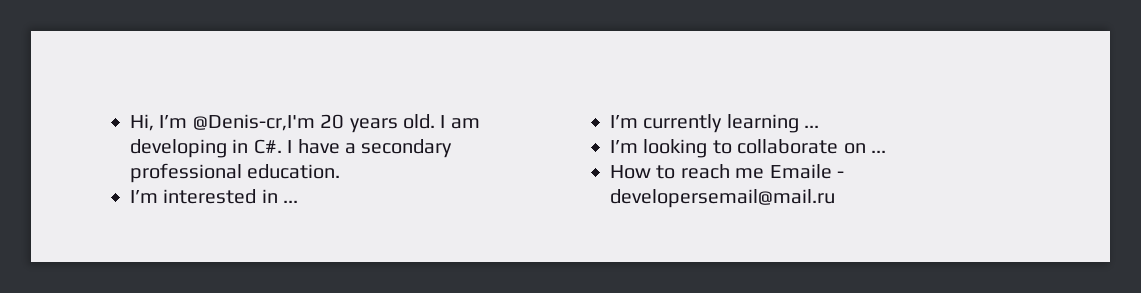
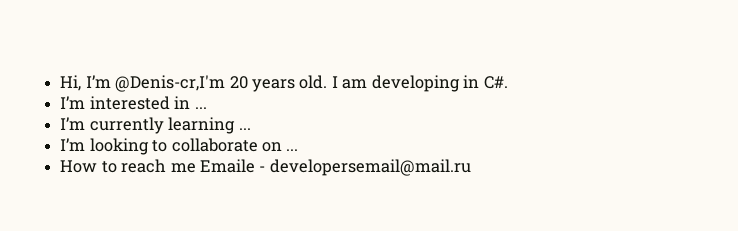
[287,139,453,158] [130,163,341,183] I have a secondary professional education. -> (508, 82) none

